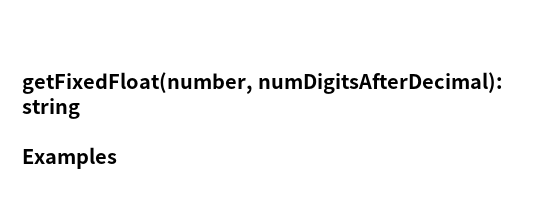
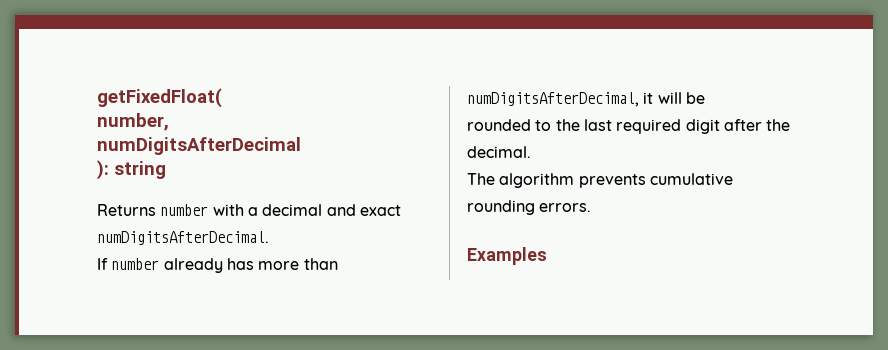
[22,72,504,94] [22,98,80,119] getFixedFloat(number, numDigitsAfterDecimal): string -> [97,88,222,108] [97,113,169,131] [97,137,301,155] [97,160,166,180] [97,204,401,216] [97,231,269,245] [97,258,338,273] [467,92,705,107] [467,119,791,134] [467,146,531,158] [467,173,733,188] [467,200,592,215] getFixedFloat( // number, // numDigitsAfterDecimal // ): string // Returns number with a decimal and exact numDigitsAfterDecimal. // If number already has more than numDigitsAfterDecimal, it will be // rounded to the last required digit after the decimal. // The algorithm prevents cumulative rounding errors.

